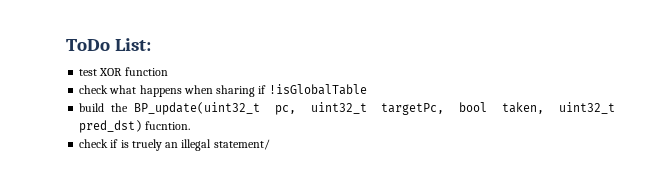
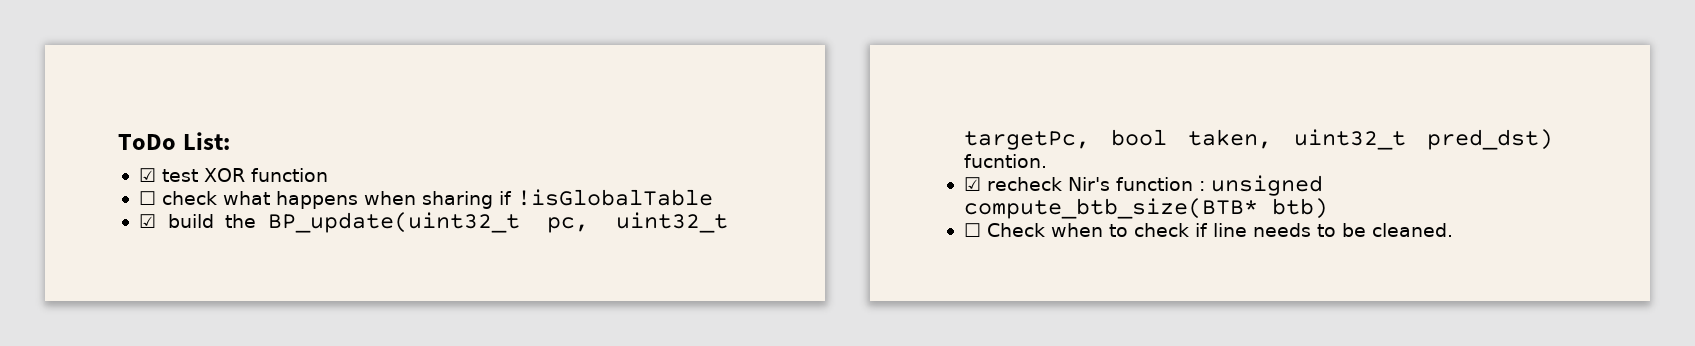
(151, 44) none -> [138,168,156,182] ☑
(168, 71) none -> [138,191,156,205] ☐
(367, 89) none -> [138,214,156,228] ☑
[79,139,270,151] check if is truely an illegal statement/ -> [963,175,1323,196] [963,198,1328,219] [963,223,1453,237] ☑ recheck Nir's function : unsigned compute_btb_size(BTB* btb) // ☐ Check when to check if line needs to be cleaned.

